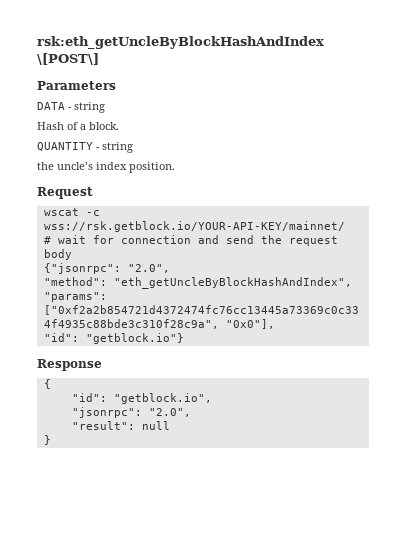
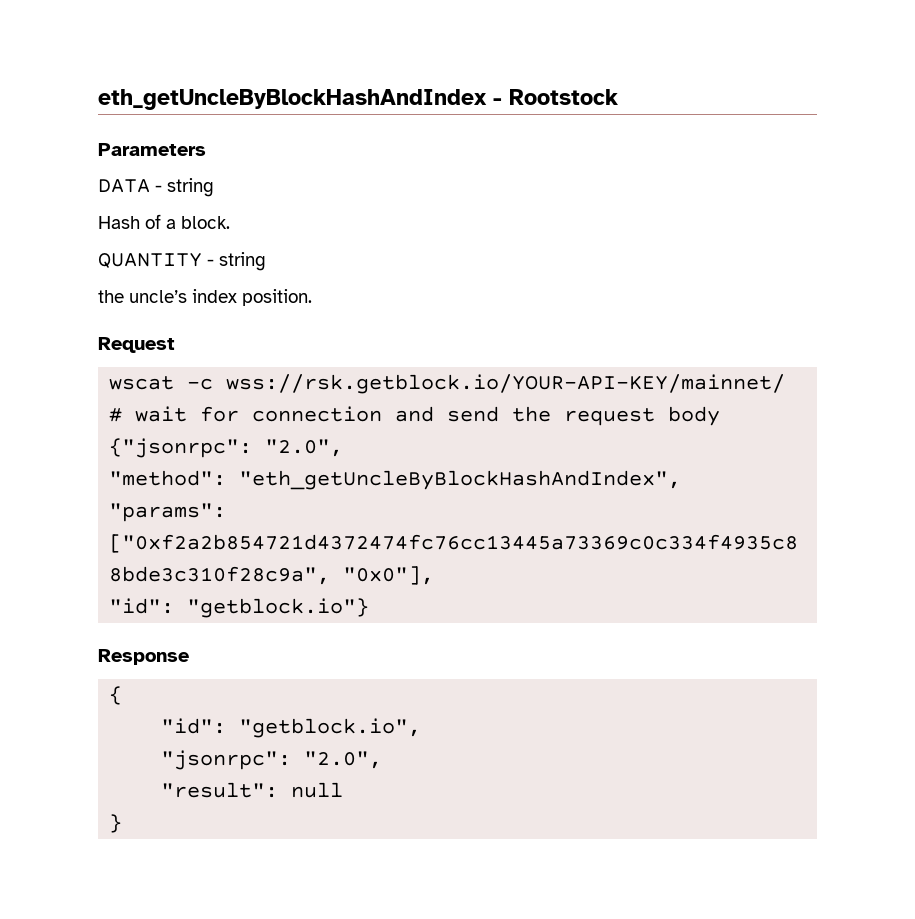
[37,36,324,49] [37,53,99,65] rsk:eth_getUncleByBlockHashAndIndex \[POST\] -> [98,89,618,110] eth_getUncleByBlockHashAndIndex - Rootstock

